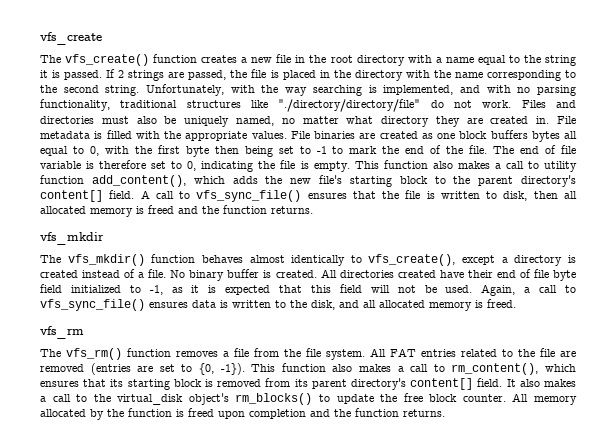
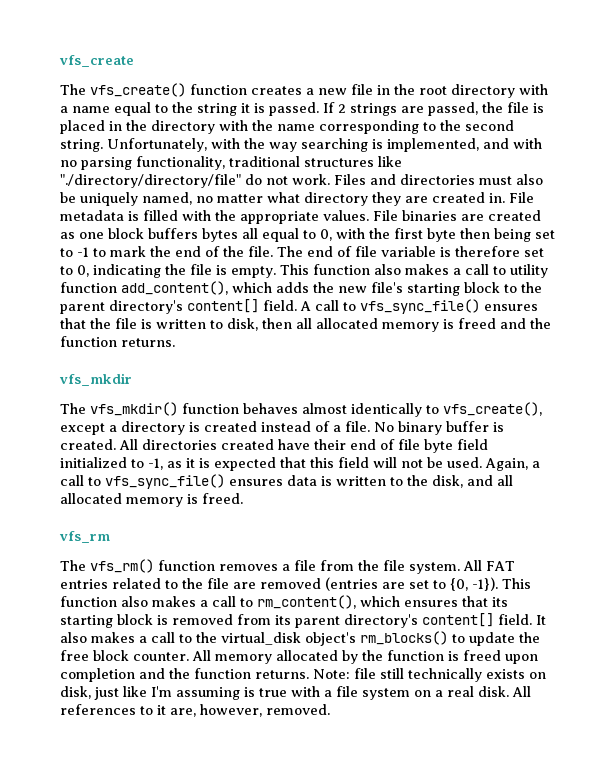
(445, 413) none -> [313,668,546,682] [60,686,531,700] [60,704,330,717] Note: file still technically exists on disk, just like I'm assuming is true with a file system on a real disk. All references to it are, however, removed.

